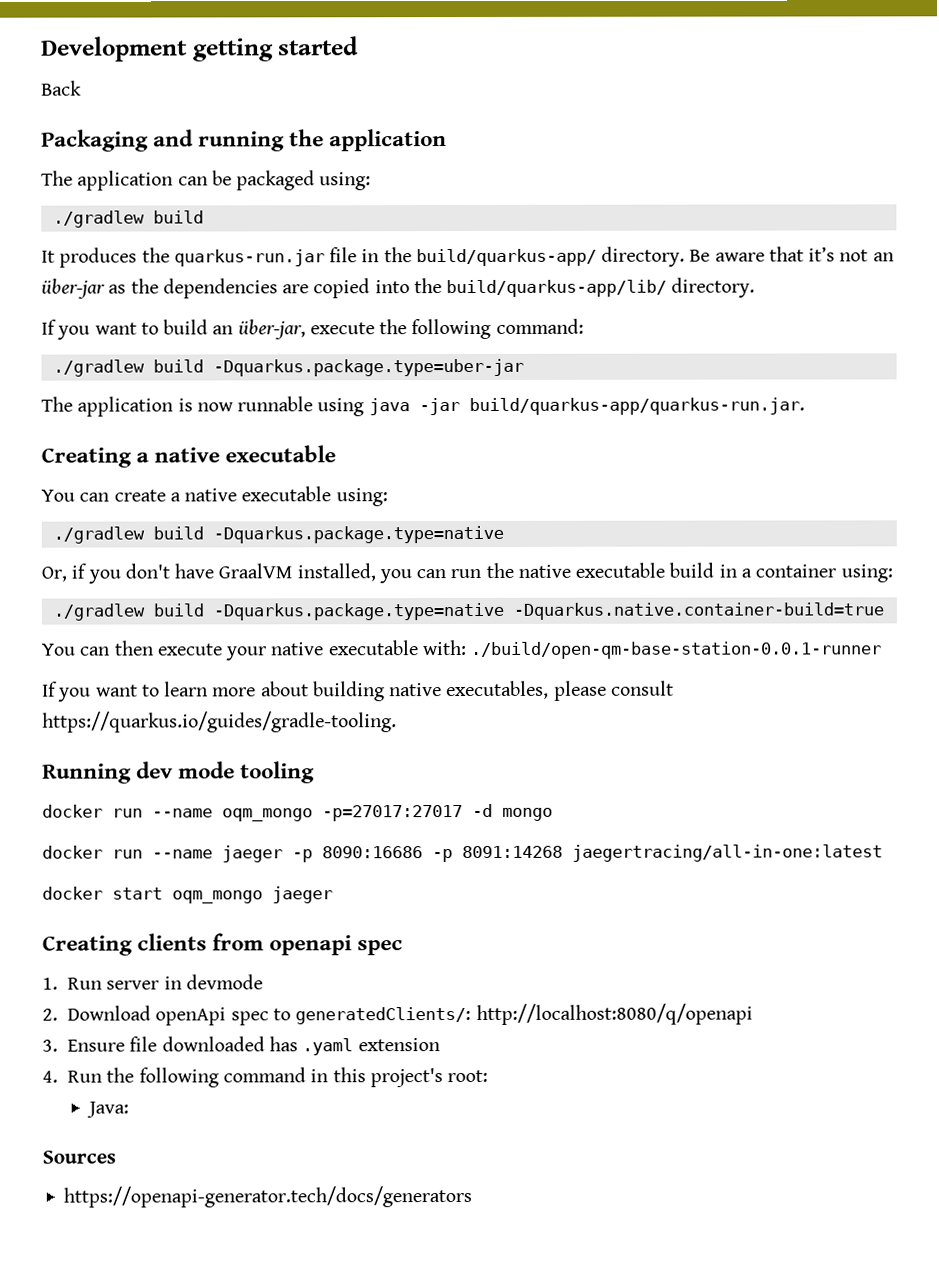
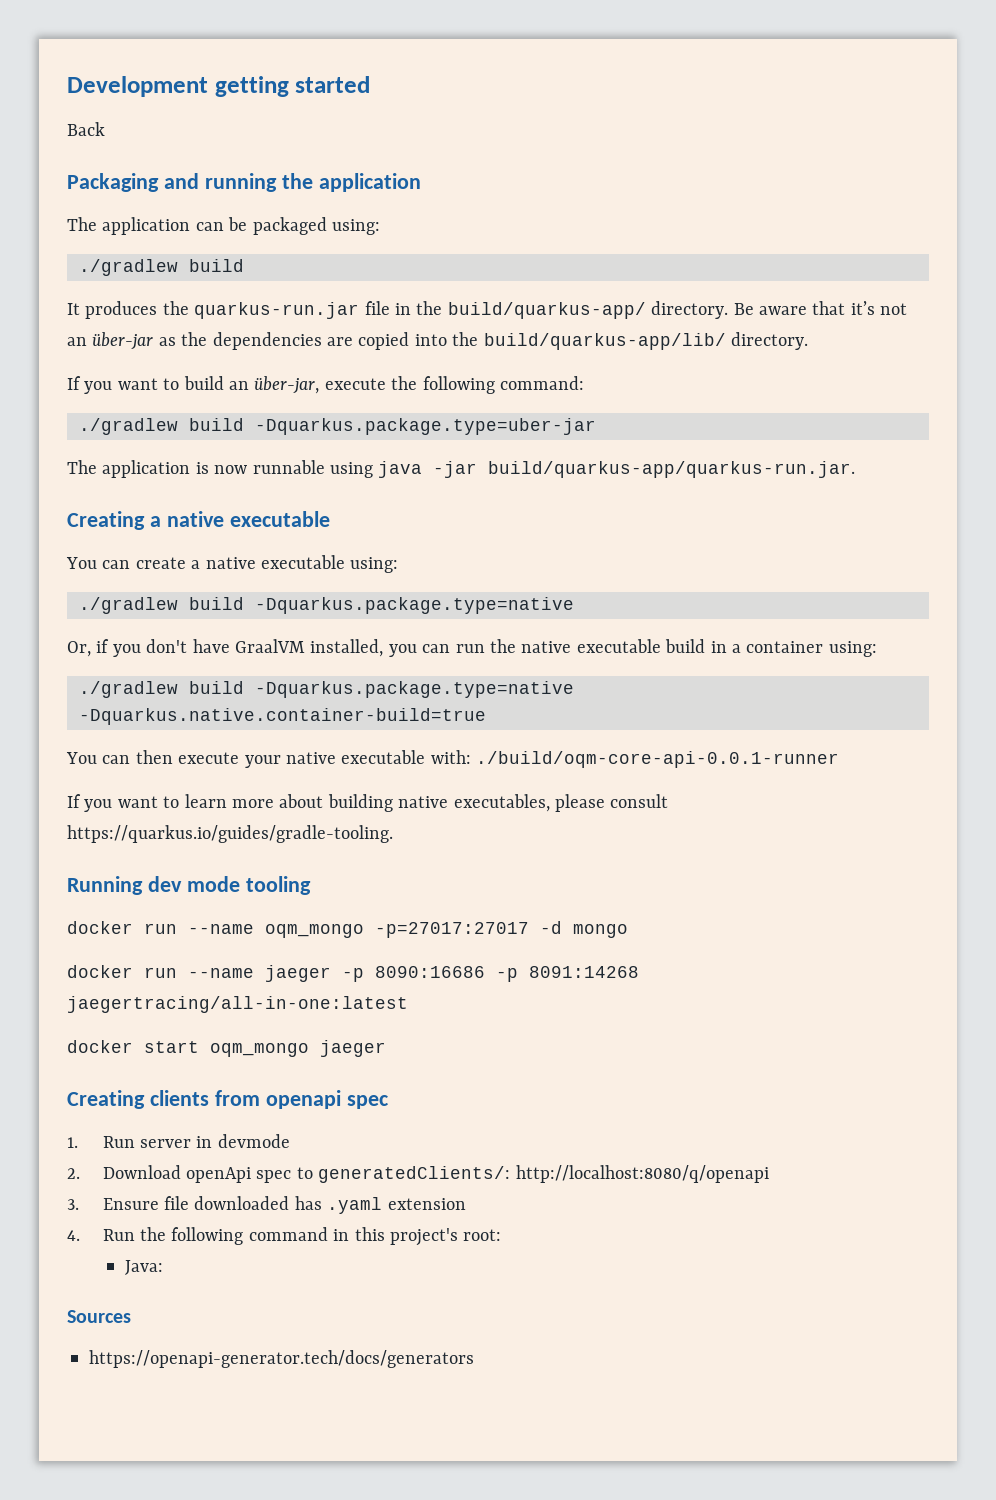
[471,641,883,659] ./build/open-qm-base-station-0.0.1-runner -> [476,751,840,768] ./build/oqm-core-api-0.0.1-runner

